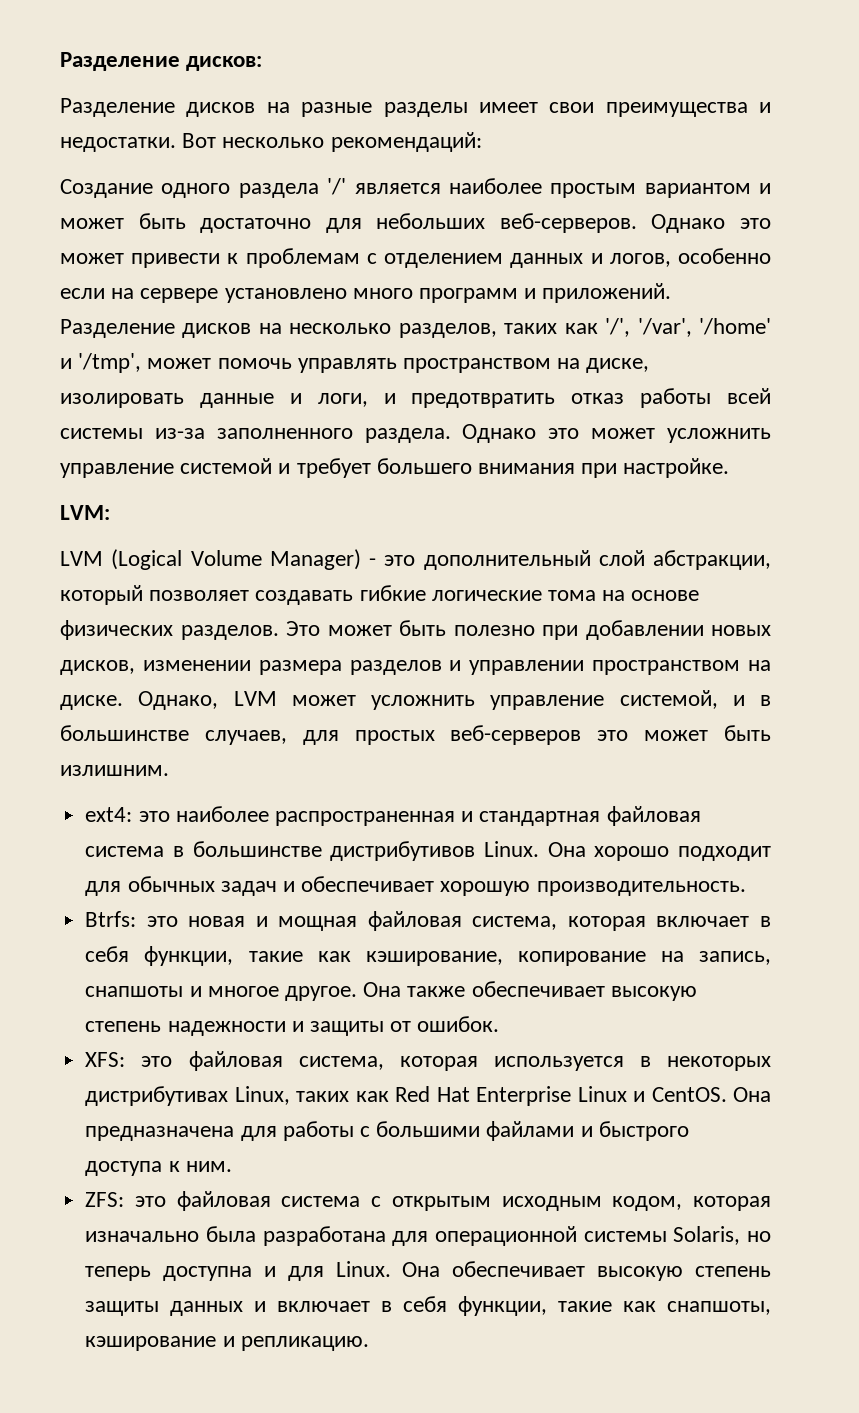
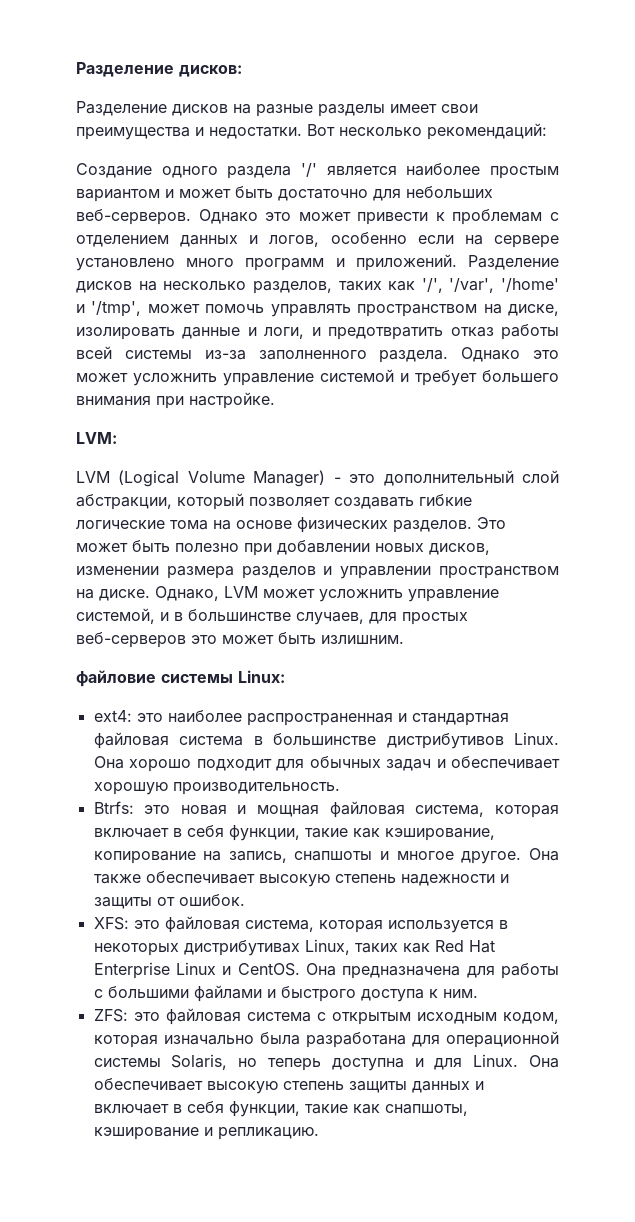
(169, 770) none -> [76,670,285,687] // файловие системы Linux:

